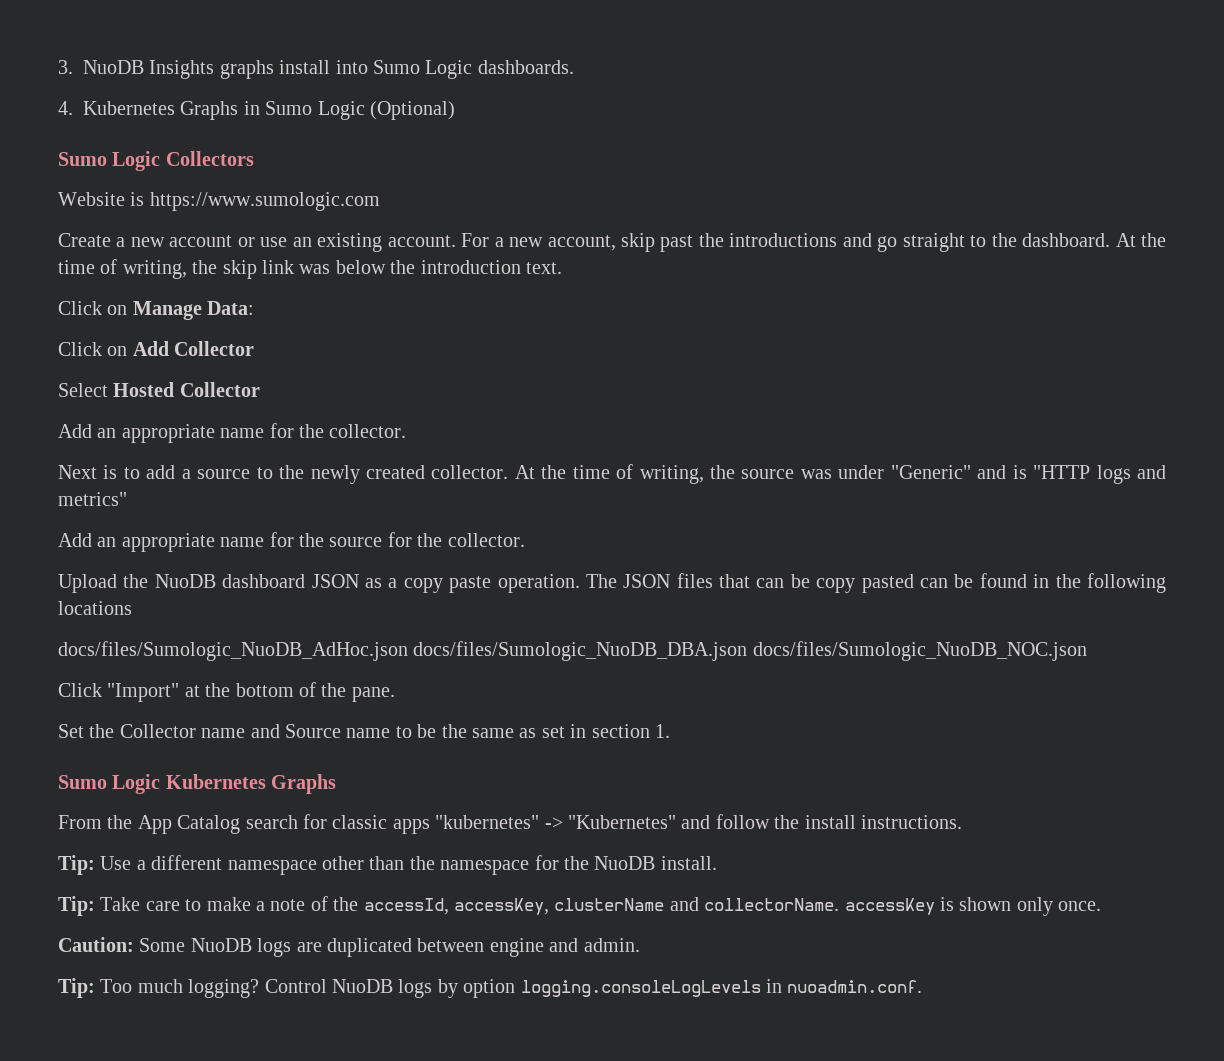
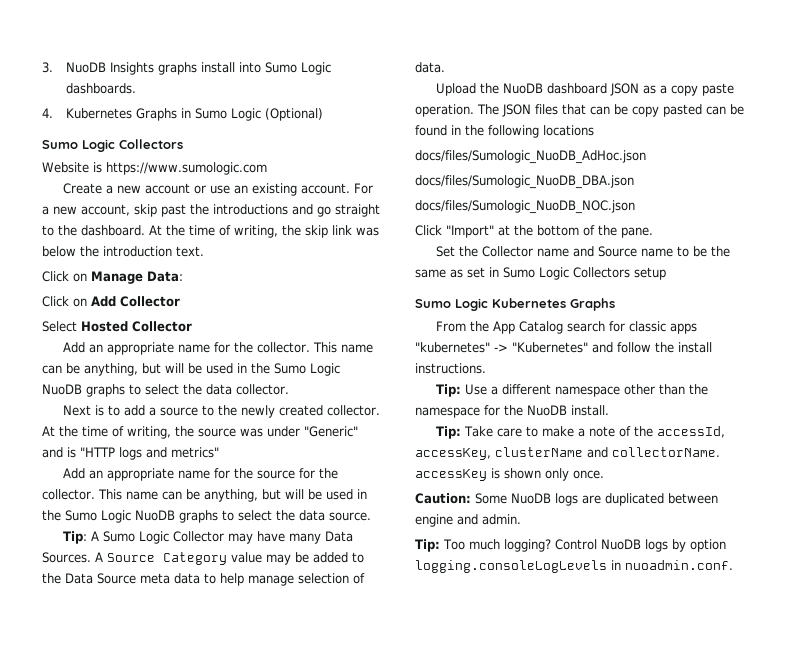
(407, 431) none -> [312,342,373,353] [42,363,340,376] [42,384,289,397] This name can be anything, but will be used in the Sumo Logic NuoDB graphs to select the data collector.
(525, 540) none -> [97,489,367,502] [42,510,371,523] [62,531,353,544] [42,552,364,565] [42,573,365,586] [415,62,445,73] This name can be anything, but will be used in the Sumo Logic NuoDB graphs to select the data source. // Tip: A Sumo Logic Collector may have many Data Sources. A Source Category value may be added to the Data Source meta data to help manage selection of data.
(408, 651) none -> (646, 157) //
(748, 651) none -> (634, 182) //
[591,724,670,738] section 1. -> [503,267,666,280] Sumo Logic Collectors setup

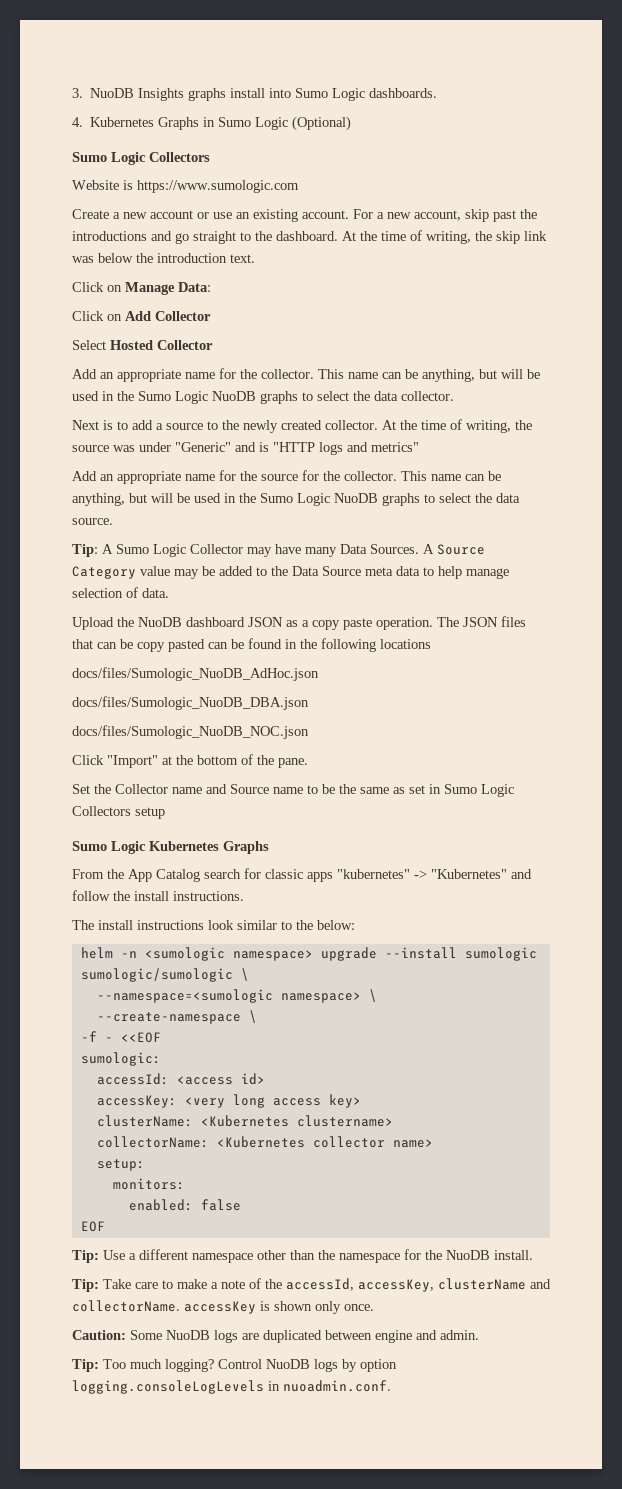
(486, 368) none -> [72,920,355,930] [80,947,537,961] [80,968,249,982] [96,989,377,1003] [96,1010,257,1024] [80,1031,161,1043] [80,1052,161,1066] [96,1073,265,1085] [96,1094,361,1108] [96,1115,393,1127] [96,1136,433,1148] [96,1159,145,1171] [112,1178,185,1190] [128,1199,241,1211] [80,1221,105,1232] // The install instructions look similar to the below: // helm -n <sumologic namespace> upgrade --install sumologic sumologic/sumologic \ // --namespace=<sumologic namespace> \ // --create-namespace \ // -f - <<EOF // sumologic: // accessId: <access id> // accessKey: <very long access key> // clusterName: <Kubernetes clustername> // collectorName: <Kubernetes collector name> // setup: // monitors: // enabled: false // EOF

